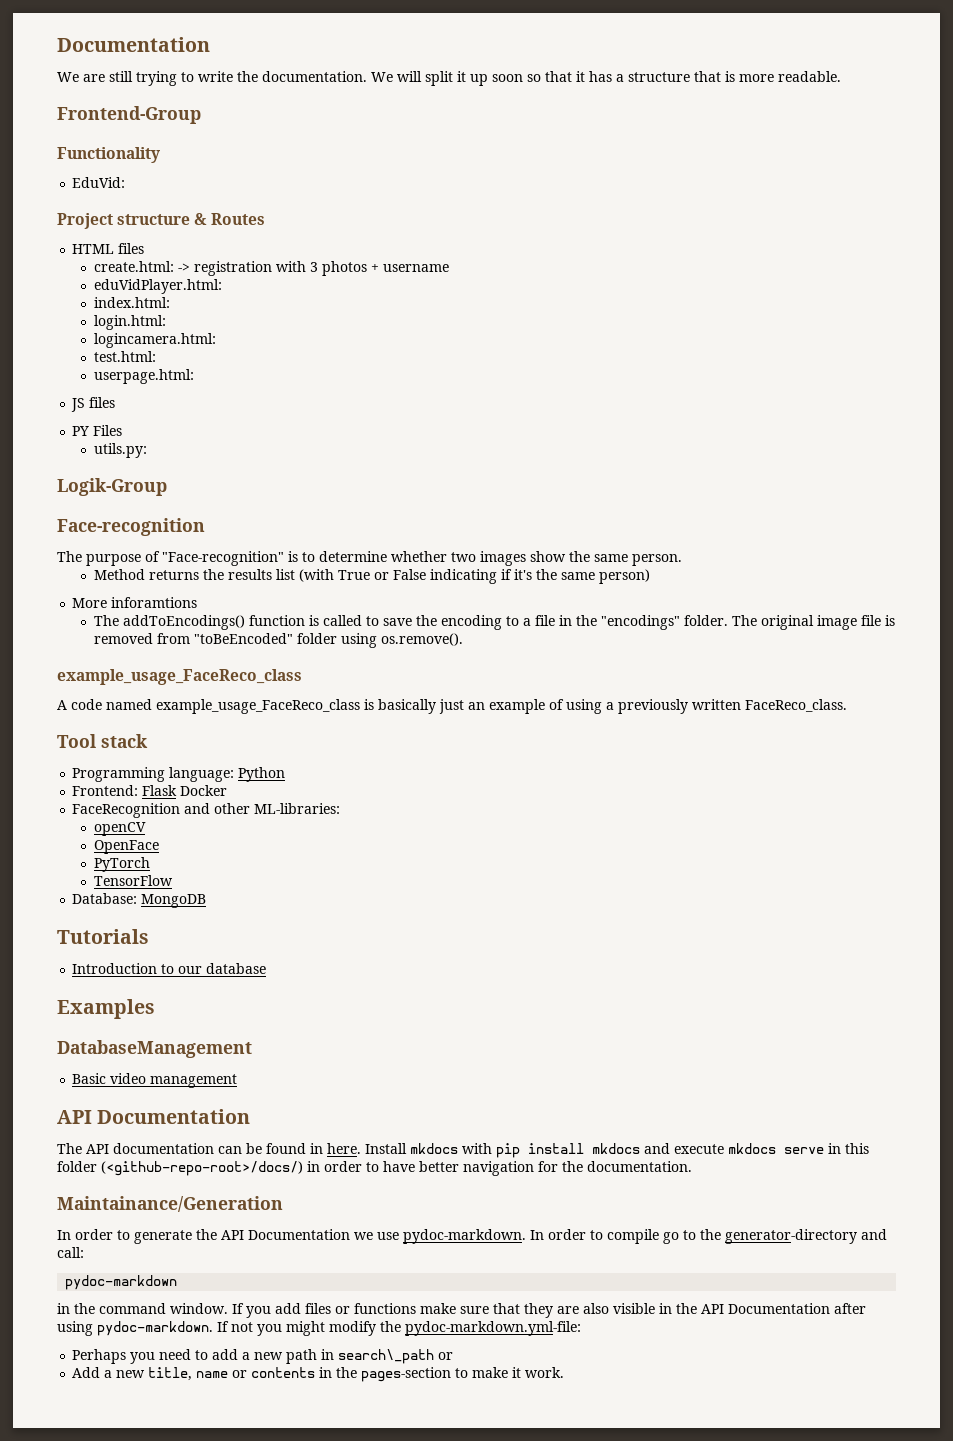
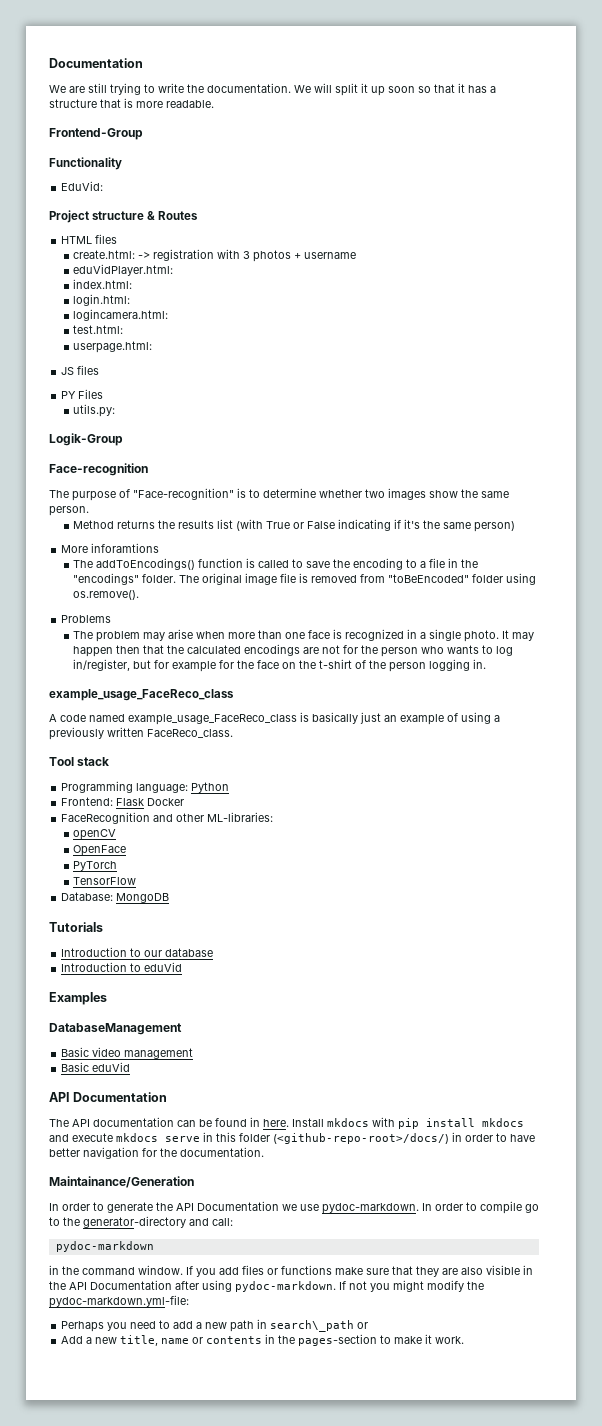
(463, 639) none -> [61,615,112,623] [73,629,535,642] [73,644,514,657] [73,659,487,672] // Problems // The problem may arise when more than one face is recognized in a single photo. It may happen then that the calculated encodings are not for the person who wants to log in/register, but for example for the face on the t-shirt of the person logging in.
(267, 968) none -> [61,962,183,972] // Introduction to eduVid
(238, 1081) none -> [61,1062,131,1072] // Basic eduVid

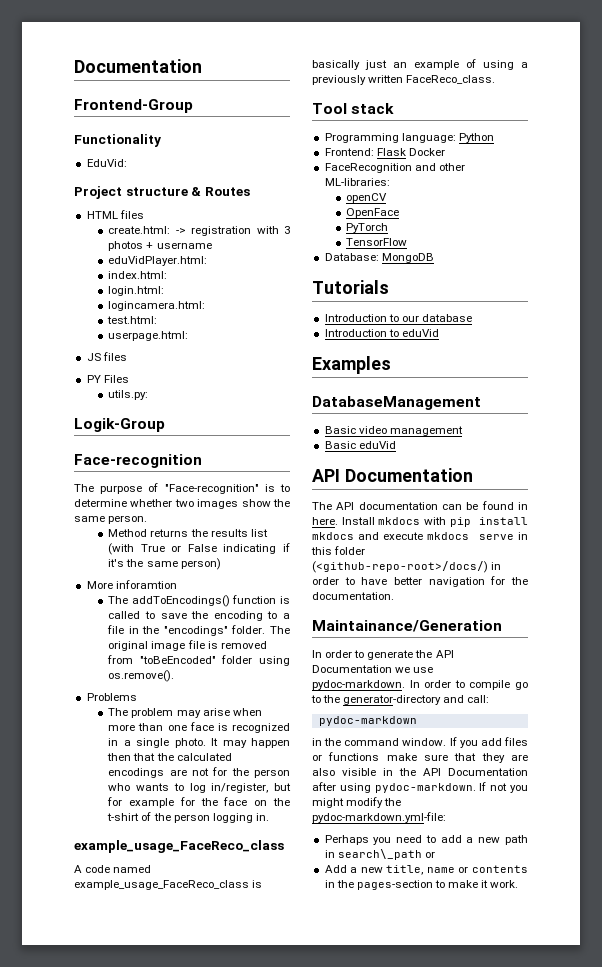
[49,58,143,68] [49,83,496,96] [49,98,214,108] Documentation // We are still trying to write the documentation. We will split it up soon so that it has a structure that is more readable. -> [74,59,202,73] Documentation
[91,543,160,553] inforamtions -> [115,580,177,589] inforamtion

